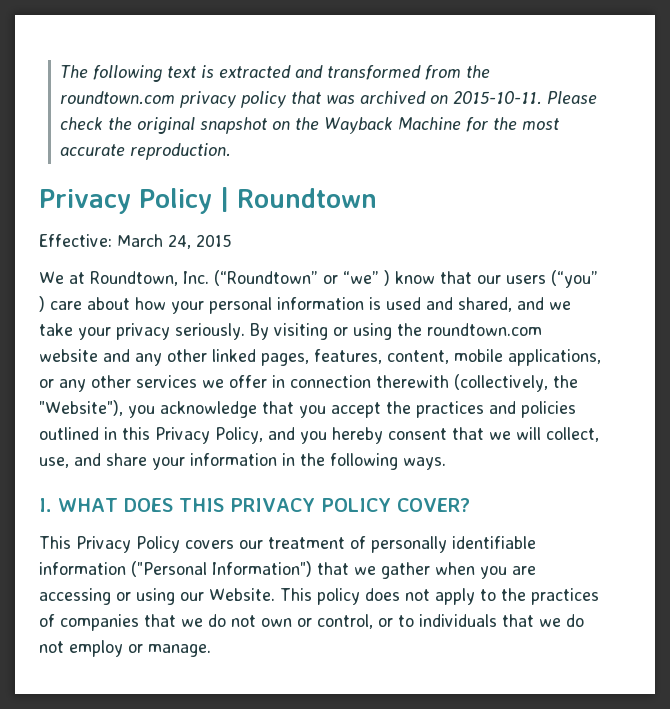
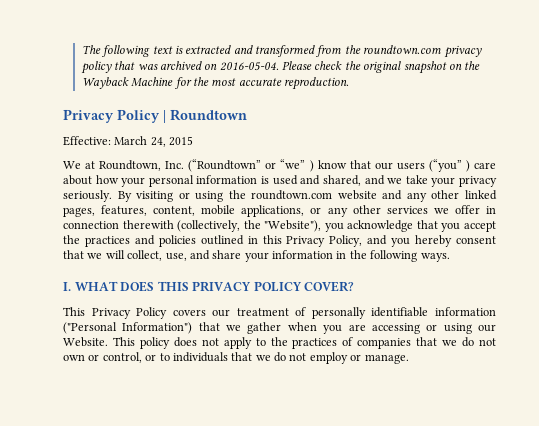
[453,91,543,105] 2015-10-11. -> [219,62,279,71] 2016-05-04.

